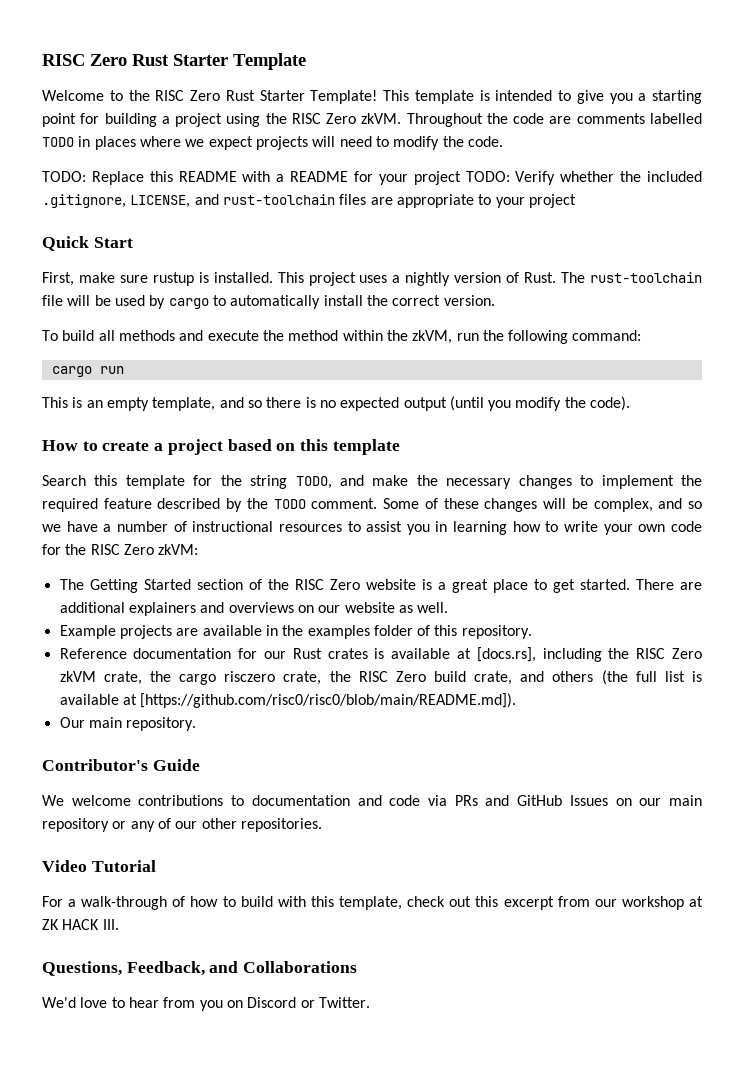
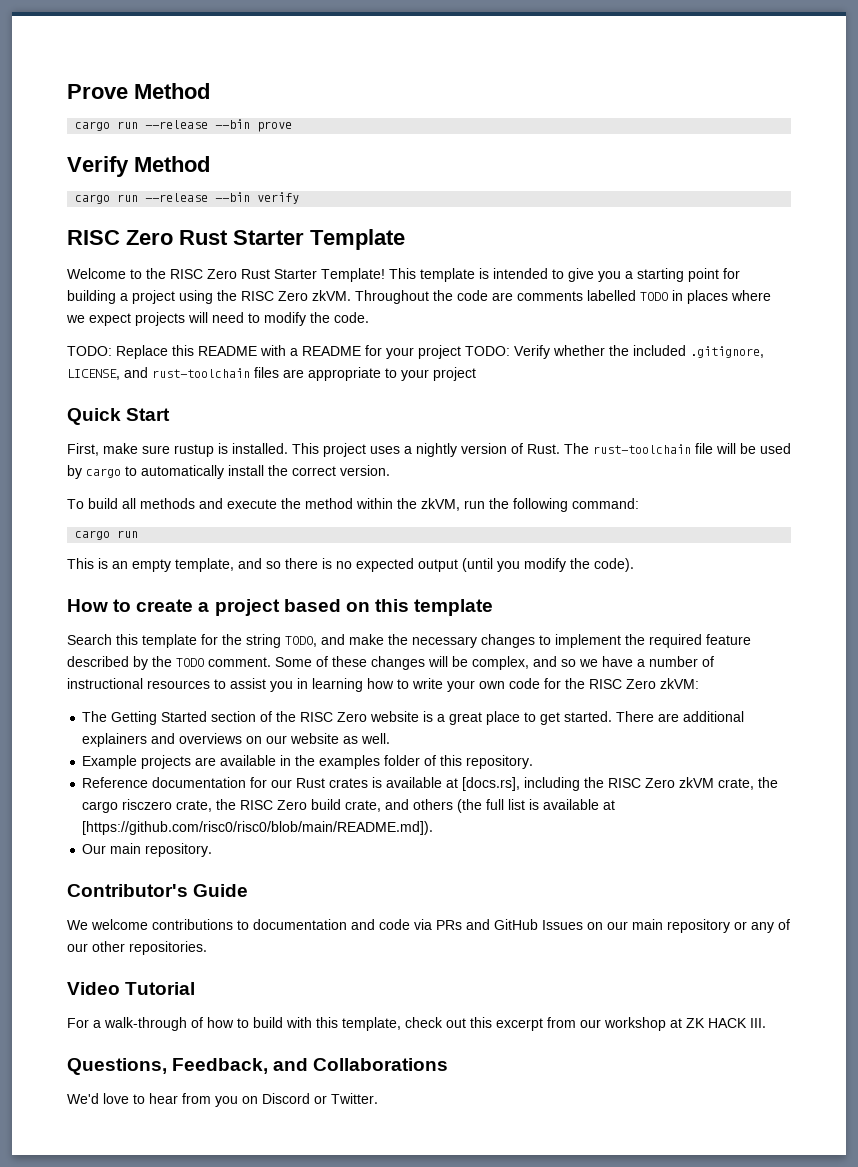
(42, 60) none -> [67,83,210,99] [75,119,293,132] [67,156,210,177] [75,192,300,204] Prove Method // cargo run --release --bin prove // Verify Method // cargo run --release --bin verify //

